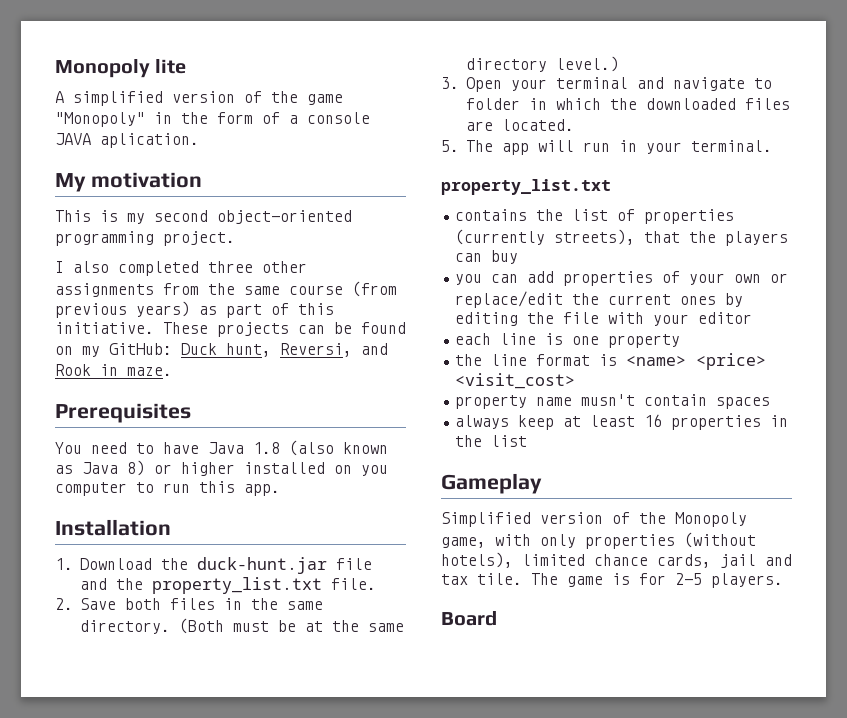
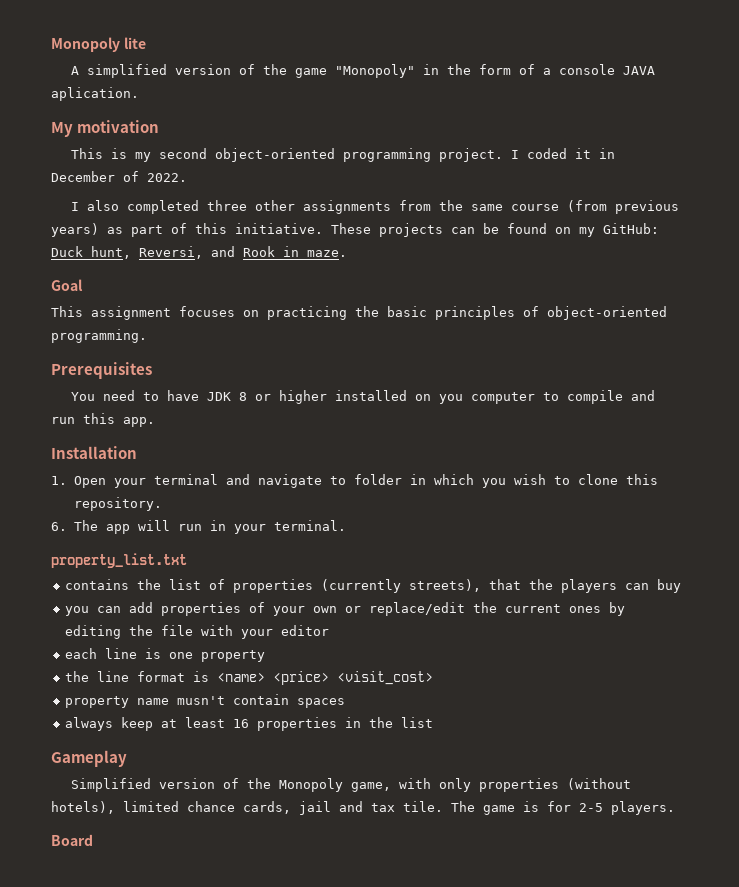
(235, 238) none -> [510,148,615,159] [51,171,187,182] I coded it in December of 2022.
(172, 371) none -> [51,279,83,291] [51,306,667,320] [51,329,147,343] // Goal // This assignment focuses on practicing the basic principles of object-oriented programming.
[208,440,388,456] [55,460,145,476] Java 1.8 (also known as Java 8) -> [206,392,247,401] JDK 8
(154, 487) none -> [566,390,655,404] compile and
[79,557,372,574] [79,577,376,594] [55,598,323,610] [79,618,404,634] [465,56,619,72] [441,77,459,89] Download the duck-hunt.jar file and the property_list.txt file. // 2. Save both files in the same directory. (Both must be at the same directory level.) // 3. -> (67, 480) none
[609,98,790,110] [465,119,574,131] [441,140,459,152] the downloaded files are located. // 5. -> [481,474,658,488] [73,497,162,511] [51,522,67,531] you wish to clone this repository. // 6.

